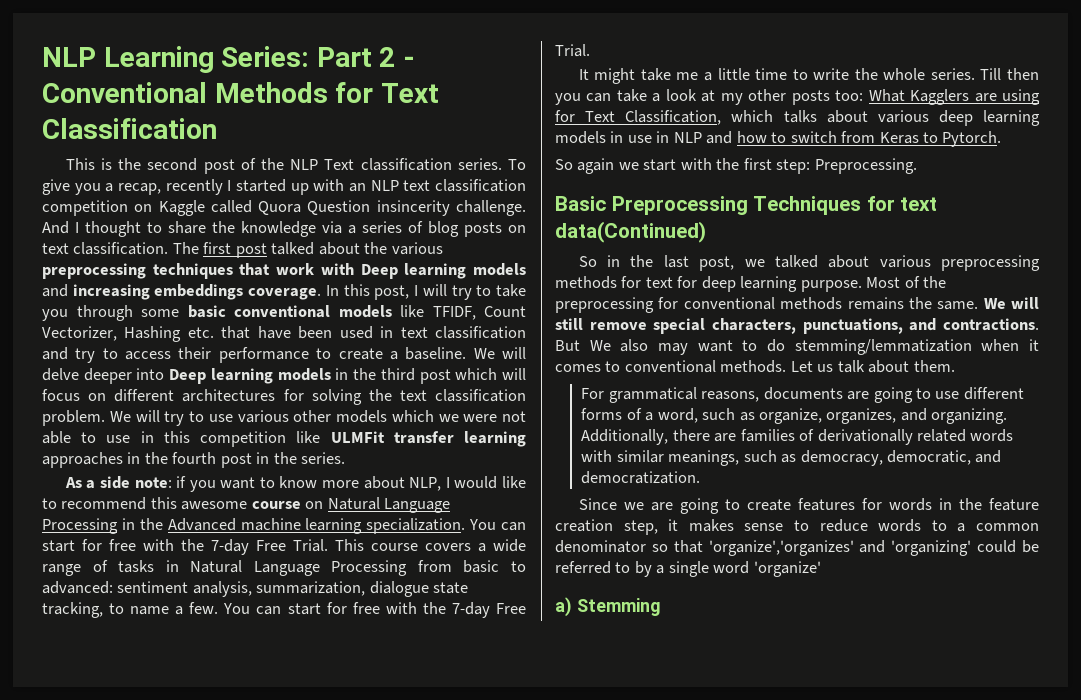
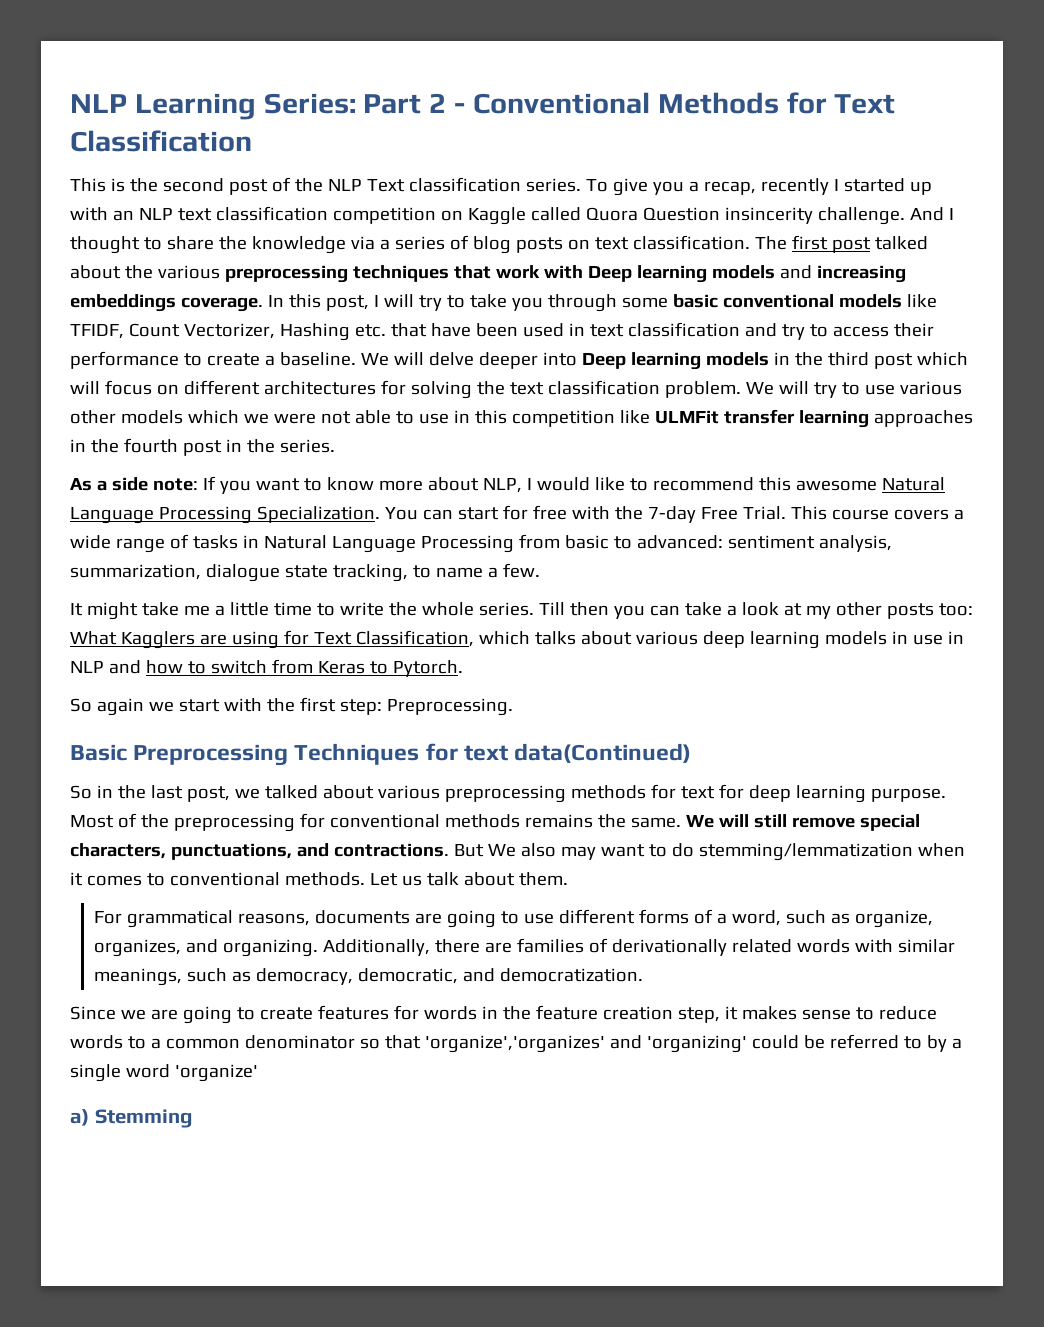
[176,476,187,488] if -> [202,476,216,490] If
[251,497,451,513] [42,518,466,534] course on Natural Language Processing in the Advanced machine learning specialization. -> [881,477,945,491] [70,506,380,524] Natural Language Processing Specialization.
[223,602,527,618] [555,44,590,57] You can start for free with the 7-day Free Trial. -> (540, 570) none

